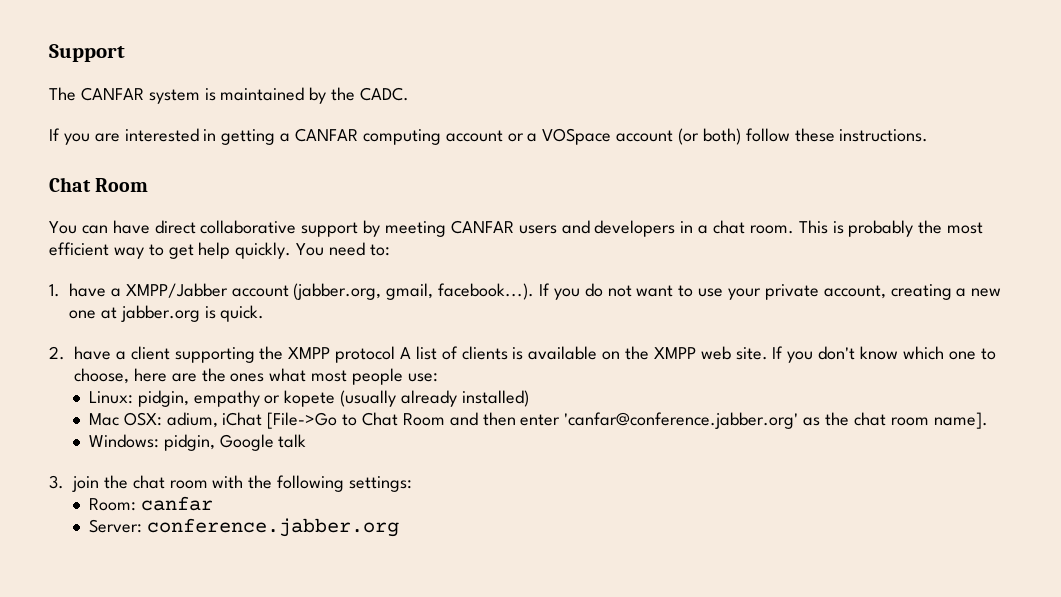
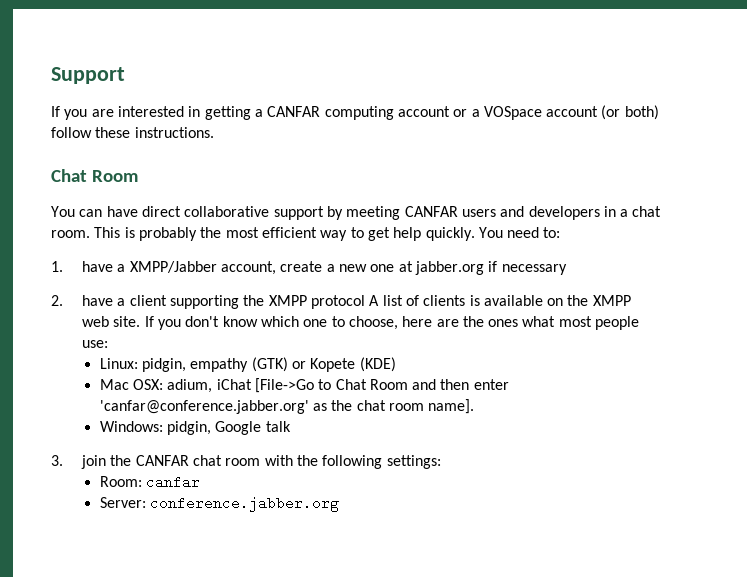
[49,87,410,104] // The CANFAR system is maintained by the CADC. -> (125, 75) none
[231,283,952,300] account (jabber.org, gmail, facebook...). If you do not want to use your private account, creating -> [220,261,323,275] account, create
[204,305,265,322] is quick. -> [488,261,567,275] if necessary
[264,390,529,407] or kopete (usually already installed) -> [251,357,396,372] (GTK) or Kopete (KDE)
(128, 482) none -> [135,455,189,466] CANFAR

